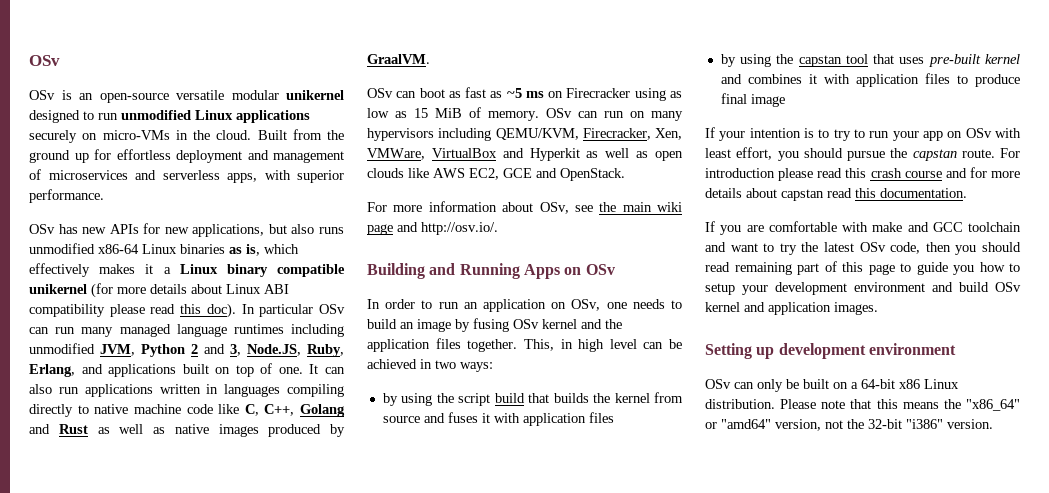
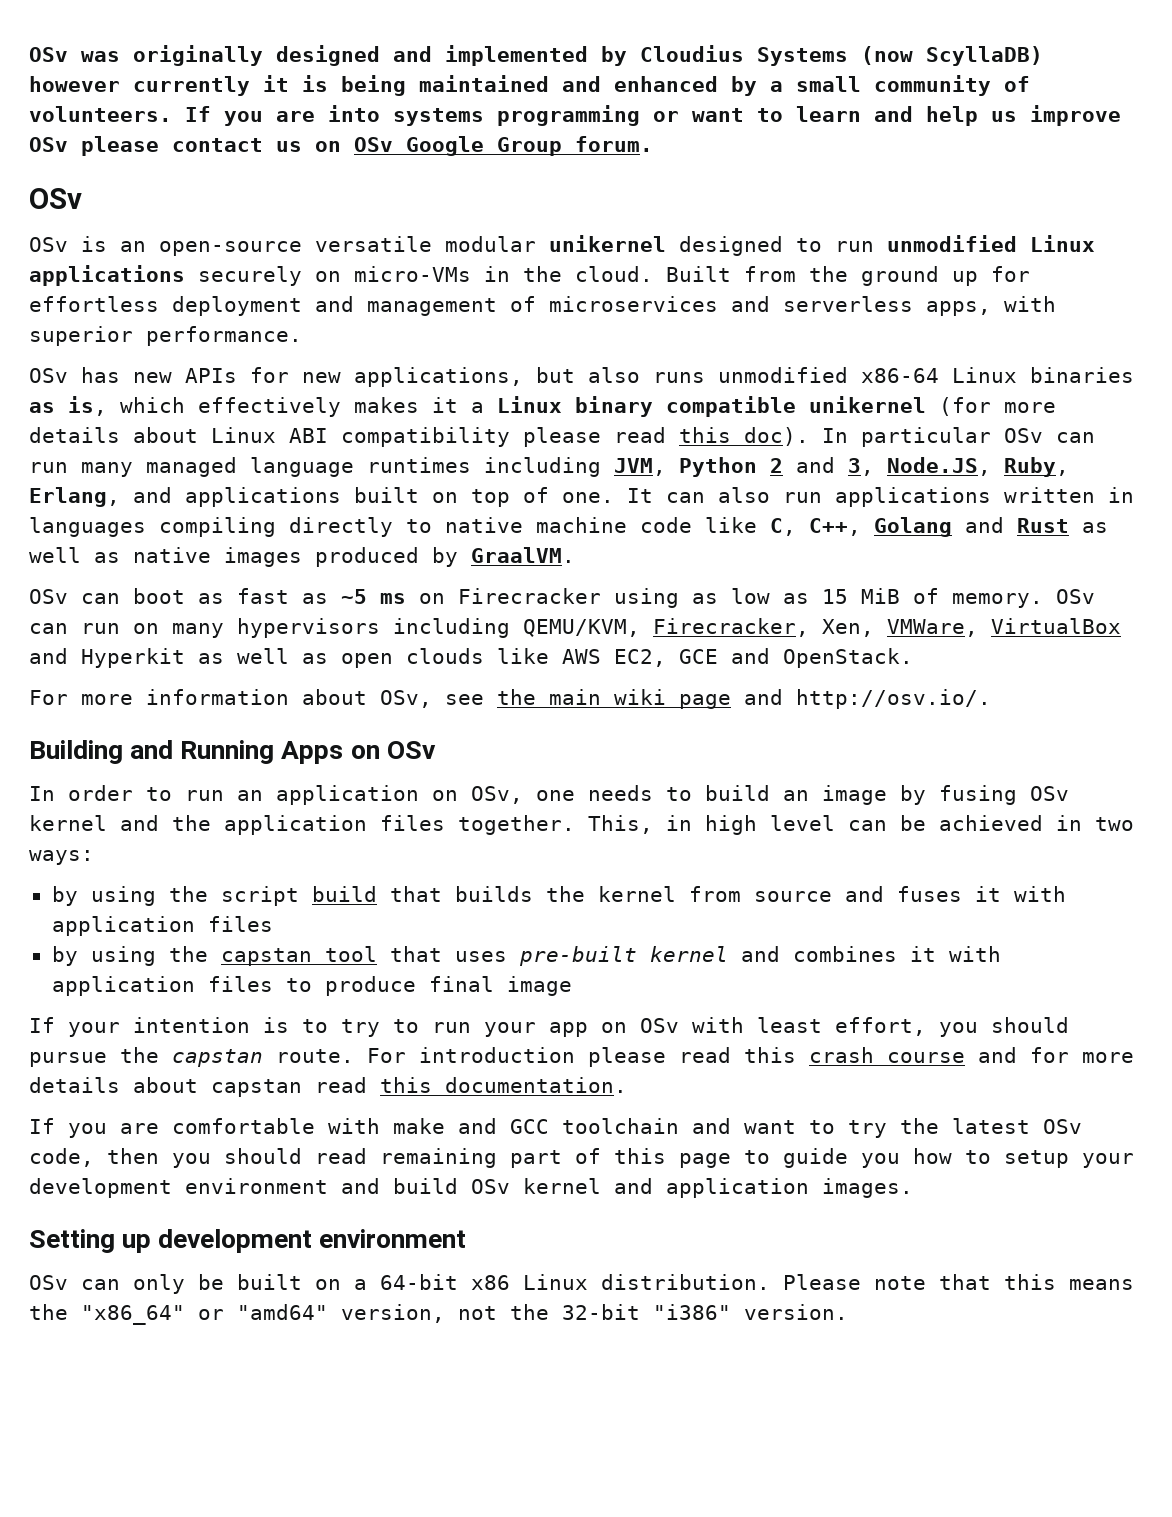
[29,55,60,66] OSv -> [29,45,1043,66] [29,75,1030,96] [29,105,1121,126] [29,136,653,156] [29,188,82,209] OSv was originally designed and implemented by Cloudius Systems (now ScyllaDB) however currently it is being maintained and enhanced by a small community of volunteers. If you are into systems programming or want to learn and help us improve OSv please contact us on OSv Google Group forum. // OSv
[29,343,95,354] unmodified -> (601, 467) none

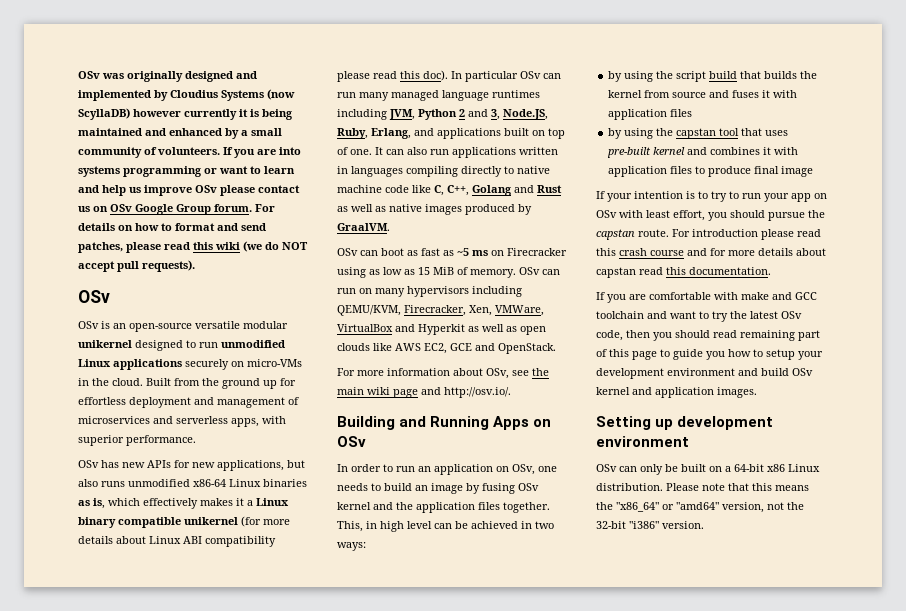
(653, 144) none -> [255,204,275,212] [78,223,266,231] [78,241,308,253] [78,260,195,272] For details on how to format and send patches, please read this wiki (we do NOT accept pull requests).

